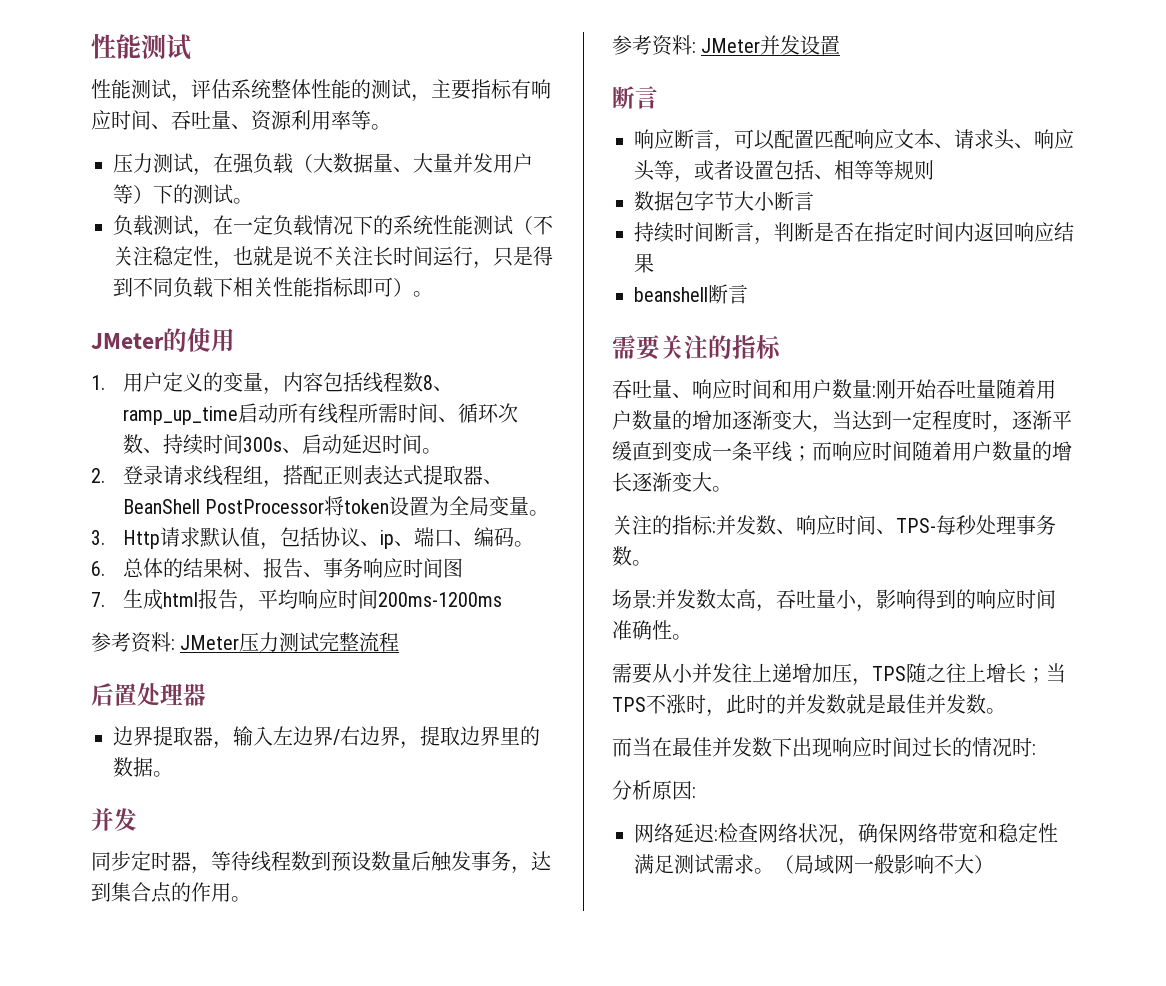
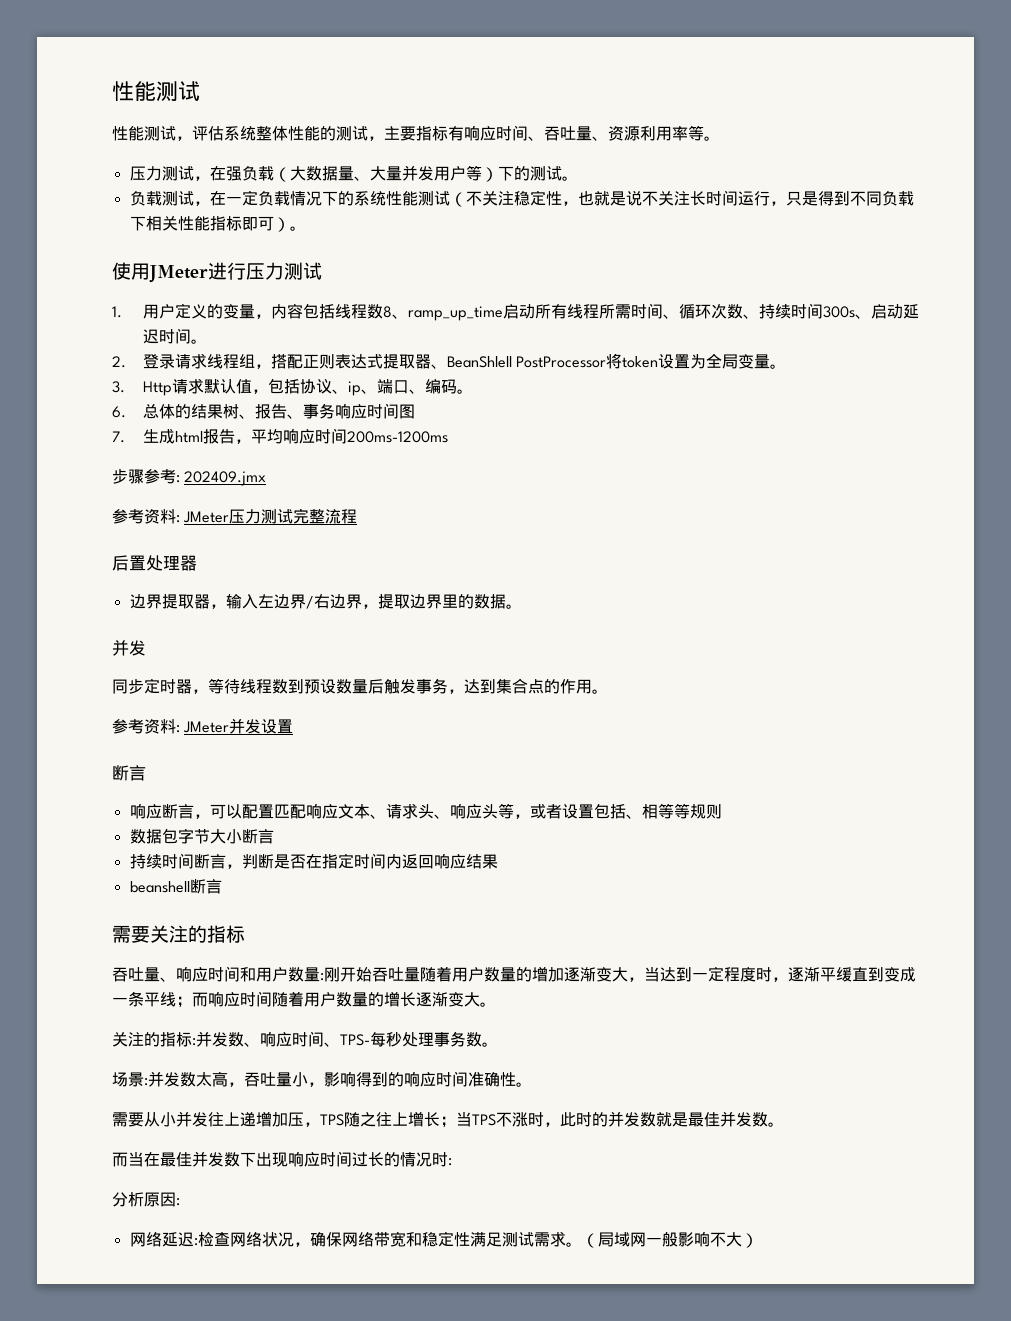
[91,328,187,352] JMeter的 -> (306, 228) none
(235, 340) none -> [149,262,322,283] JMeter进行压力测试
[123,499,201,514] BeanShell -> [446,356,512,368] BeanShlell
(503, 599) none -> [112,469,267,486] // 步骤参考: 202409.jmx

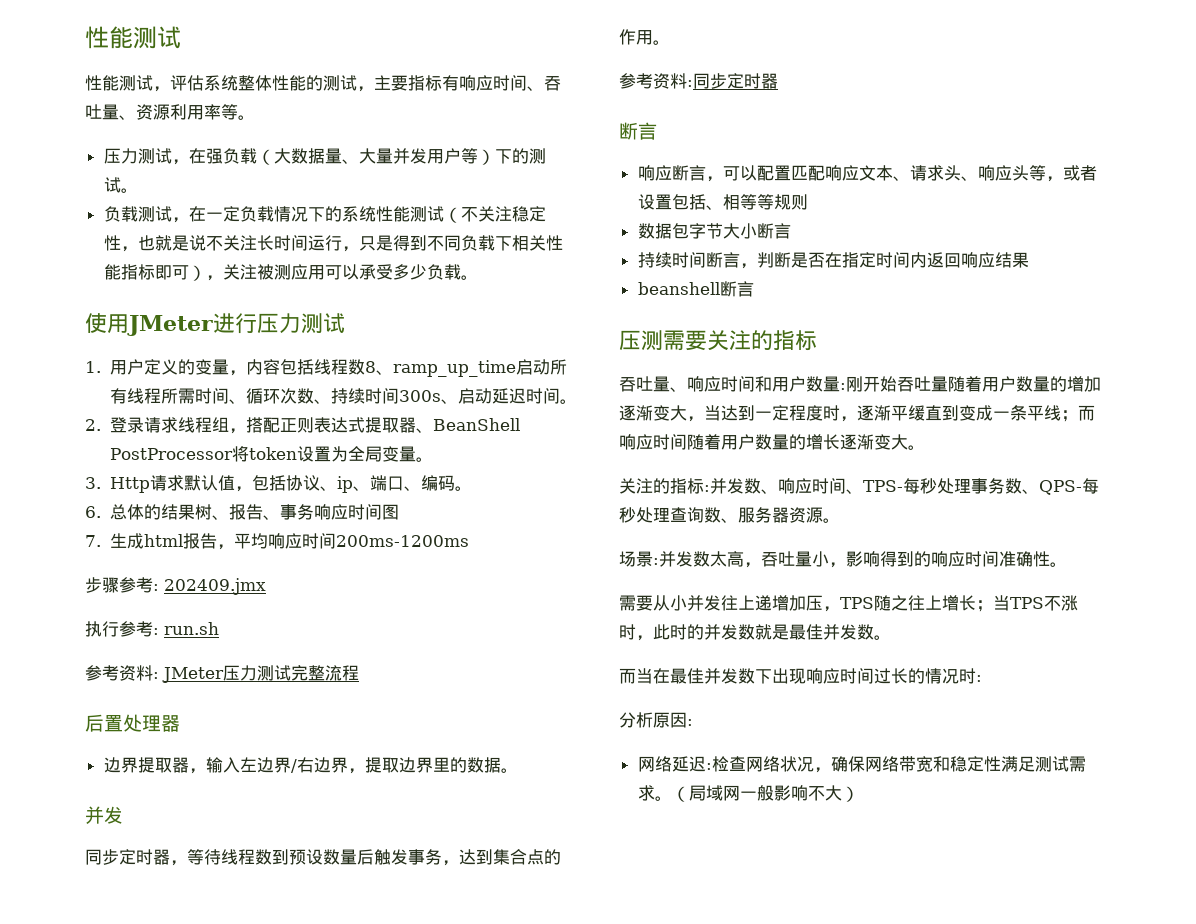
(290, 224) none -> [205,264,461,281] ，关注被测应用可以承受多少负载
[446,356,512,368] BeanShlell -> [432,418,520,431] BeanShell
(267, 478) none -> [85,621,219,637] // 执行参考: run.sh
[183,718,294,734] JMeter并发设置 -> [693,73,778,89] 同步定时器
(222, 886) none -> [619,330,663,351] 压测
(482, 1039) none -> [1022,478,1099,495] [619,507,823,523] 、QPS-每秒处理查询数、服务器资源

